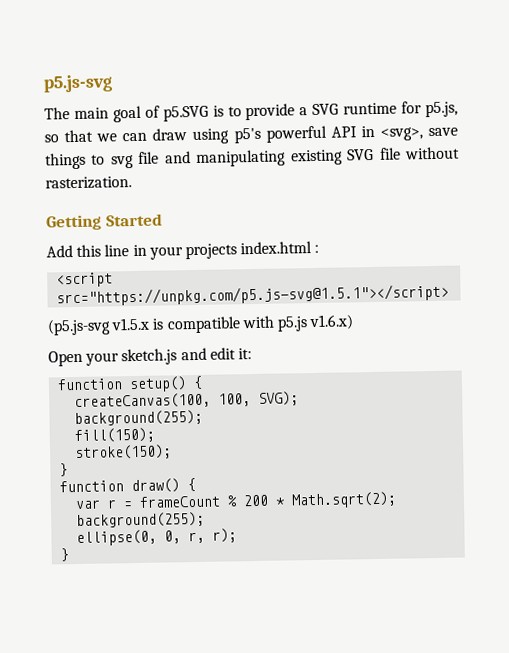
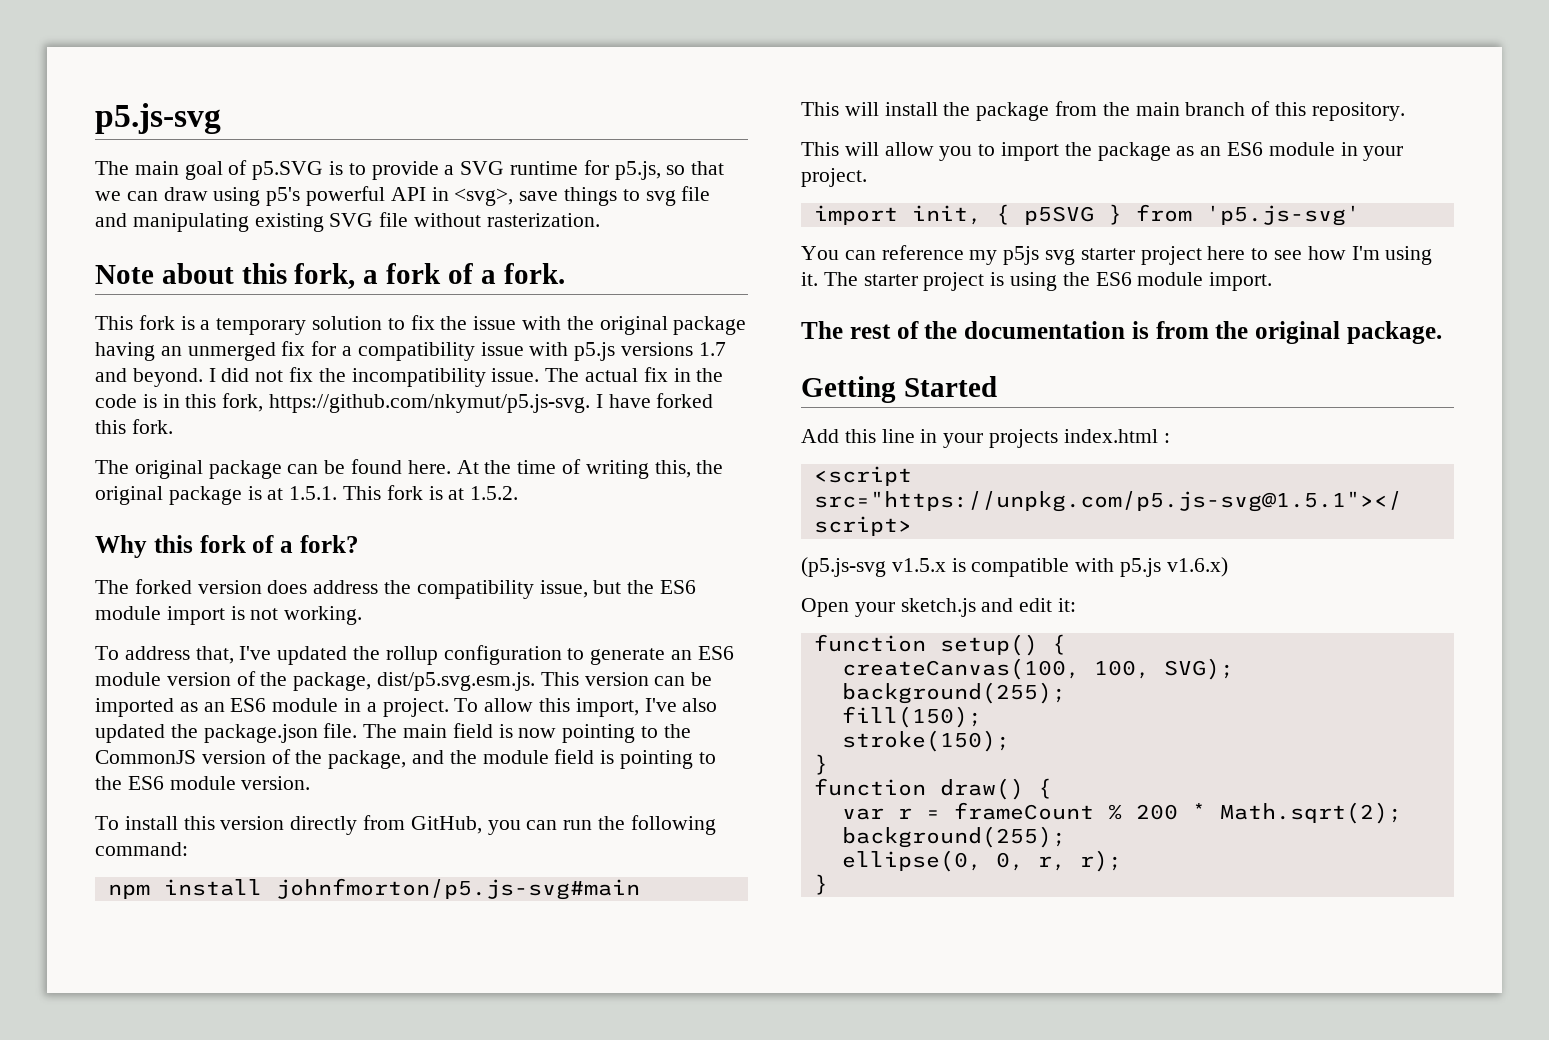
(132, 183) none -> [95,263,565,289] [95,315,747,335] [95,341,726,361] [95,367,724,387] [95,393,714,413] [95,419,173,434] [95,459,724,479] [95,485,519,505] [95,535,359,558] [95,579,697,599] [95,606,363,625] [95,645,734,665] [95,671,713,691] [95,698,718,717] [95,723,691,743] [95,749,716,769] [95,776,311,790] [95,815,716,835] [95,842,188,856] [107,878,640,900] [801,101,1405,121] [801,142,1404,161] [801,168,867,187] [813,204,1360,226] [801,245,1433,265] [801,272,1273,291] [801,321,1442,344] // Note about this fork, a fork of a fork. // This fork is a temporary solution to fix the issue with the original package having an unmerged fix for a compatibility issue with p5.js versions 1.7 and beyond. I did not fix the incompatibility issue. The actual fix in the code is in this fork, https://github.com/nkymut/p5.js-svg. I have forked this fork. // The original package can be found here. At the time of writing this, the original package is at 1.5.1. This fork is at 1.5.2. // Why this fork of a fork? // The forked version does address the compatibility issue, but the ES6 module import is not working. // To address that, I've updated the rollup configuration to generate an ES6 module version of the package, dist/p5.svg.esm.js. This version can be imported as an ES6 module in a project. To allow this import, I've also updated the package.json file. The main field is now pointing to the CommonJS version of the package, and the module field is pointing to the ES6 module version. // To install this version directly from GitHub, you can run the following command: // npm install johnfmorton/p5.js-svg#main // This will install the package from the main branch of this repository. // This will allow you to import the package as an ES6 module in your project. // import init, { p5SVG } from 'p5.js-svg' // You can reference my p5js svg starter project here to see how I'm using it. The starter project is using the ES6 module import. // The rest of the documentation is from the original package.

